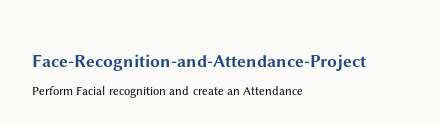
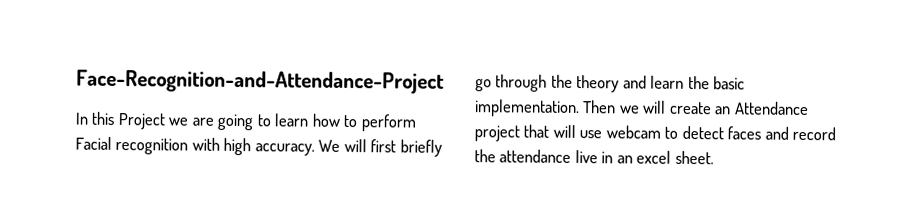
[32,86,304,98] Perform Facial recognition and create an Attendance -> [75,111,416,132] [75,136,442,157] [475,74,746,93] [474,99,809,118] [474,124,837,142] [474,149,714,165] In this Project we are going to learn how to perform Facial recognition with high accuracy. We will first briefly go through the theory and learn the basic implementation. Then we will create an Attendance project that will use webcam to detect faces and record the attendance live in an excel sheet.

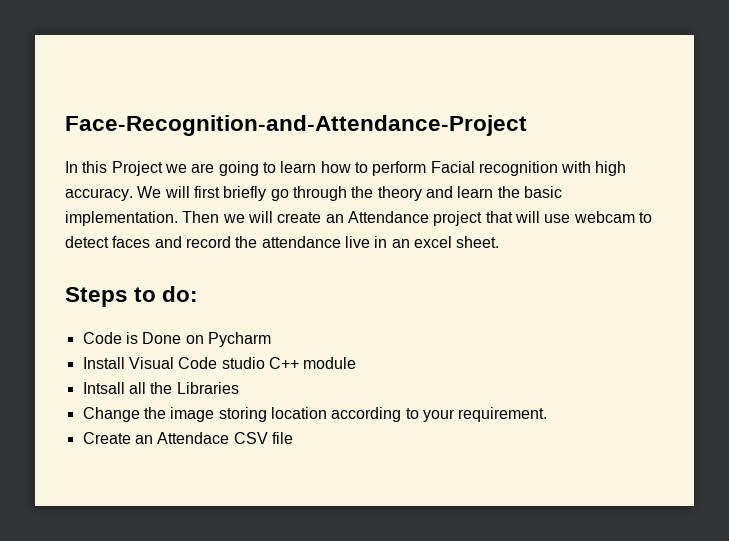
(714, 157) none -> [65,286,199,307] [82,332,271,347] [82,357,357,369] [82,382,239,394] [82,407,548,422] [82,432,293,444] // Steps to do: // Code is Done on Pycharm // Install Visual Code studio C++ module // Intsall all the Libraries // Change the image storing location according to your requirement. // Create an Attendace CSV file

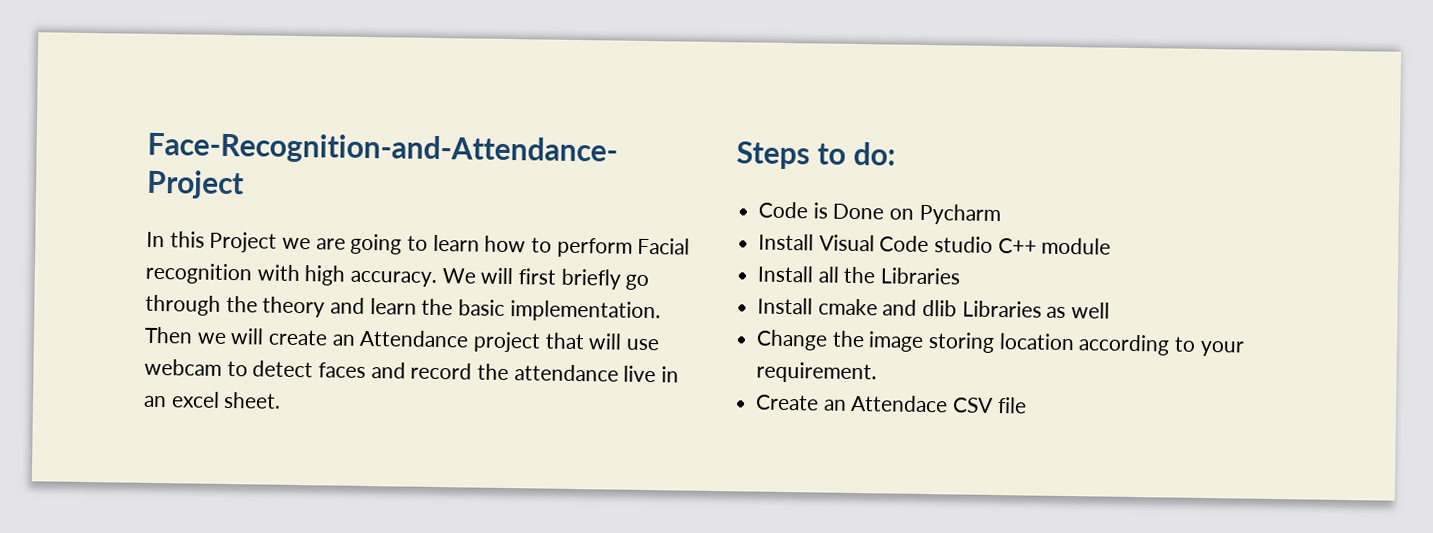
[82,382,125,394] Intsall -> [757,265,815,283] Install
(239, 388) none -> [757,297,1111,319] // Install cmake and dlib Libraries as well

